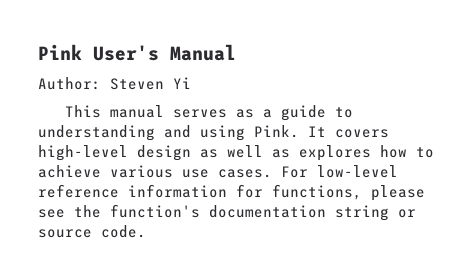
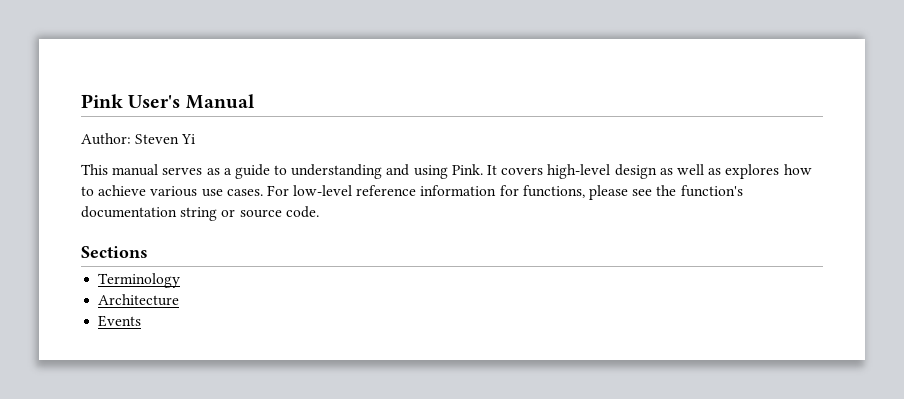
(146, 231) none -> [81,246,148,258] [98,273,181,288] [98,294,180,306] [98,315,142,327] // Sections // Terminology // Architecture // Events

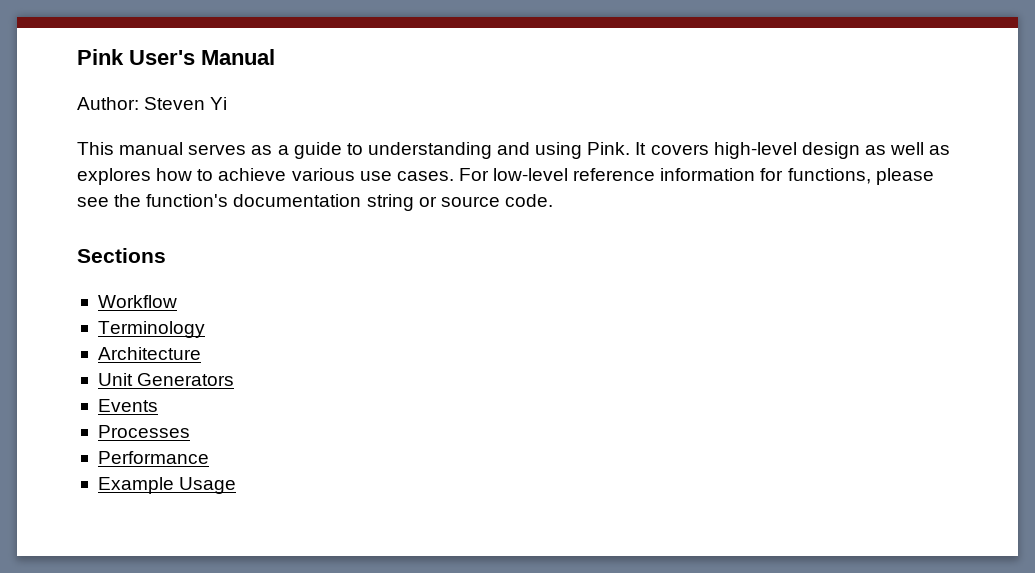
(148, 252) none -> [97,295,177,308] // Workflow
(180, 300) none -> [97,373,235,386] // Unit Generators
(142, 321) none -> [97,425,190,438] [97,451,209,464] [97,477,237,494] // Processes // Performance // Example Usage

